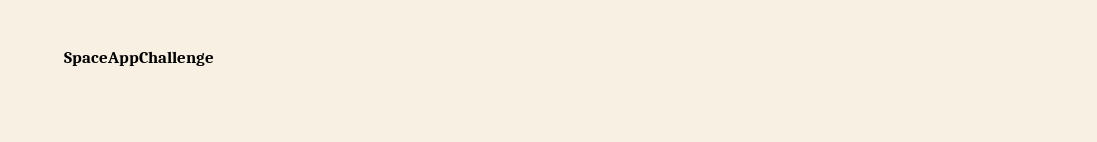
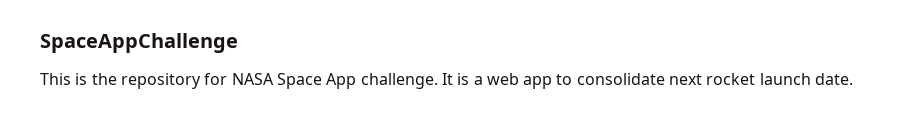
(214, 58) none -> [40,73,854,89] // This is the repository for NASA Space App challenge. It is a web app to consolidate next rocket launch date.

